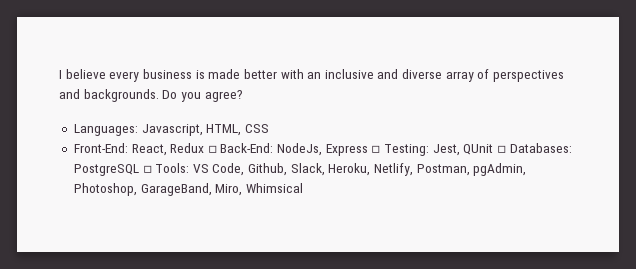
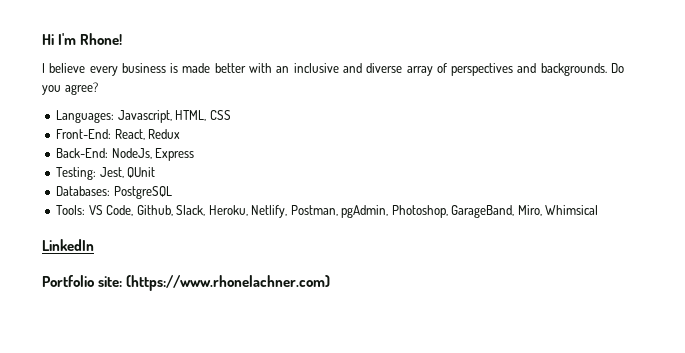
(59, 74) none -> [42,33,123,45] Hi I'm Rhone! //
[207,145,217,153] ▫ -> (181, 134) //
[371,145,381,153] ▫ -> (195, 154) //
[496,145,506,153] ▫ -> (156, 172) //
[142,165,152,173] ▫ -> (172, 192) //
(303, 188) none -> [42,239,94,251] [42,275,331,291] // LinkedIn // Portfolio site: (https://www.rhonelachner.com)

